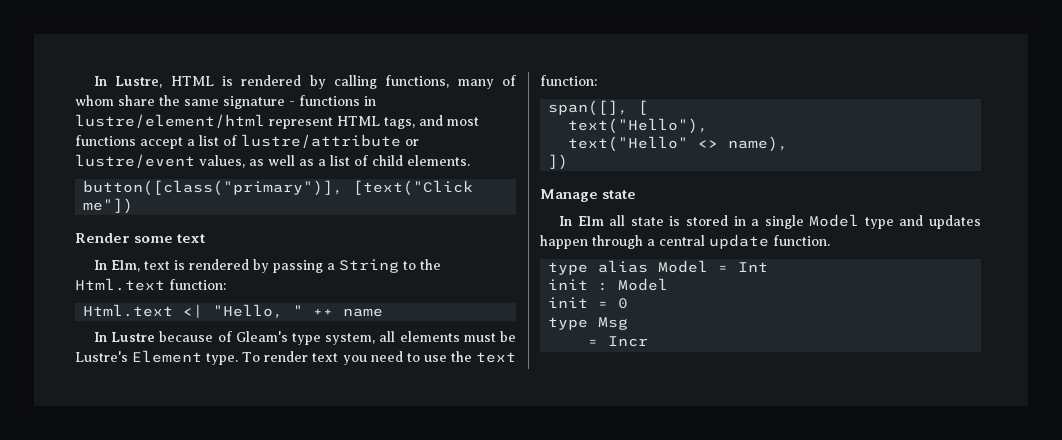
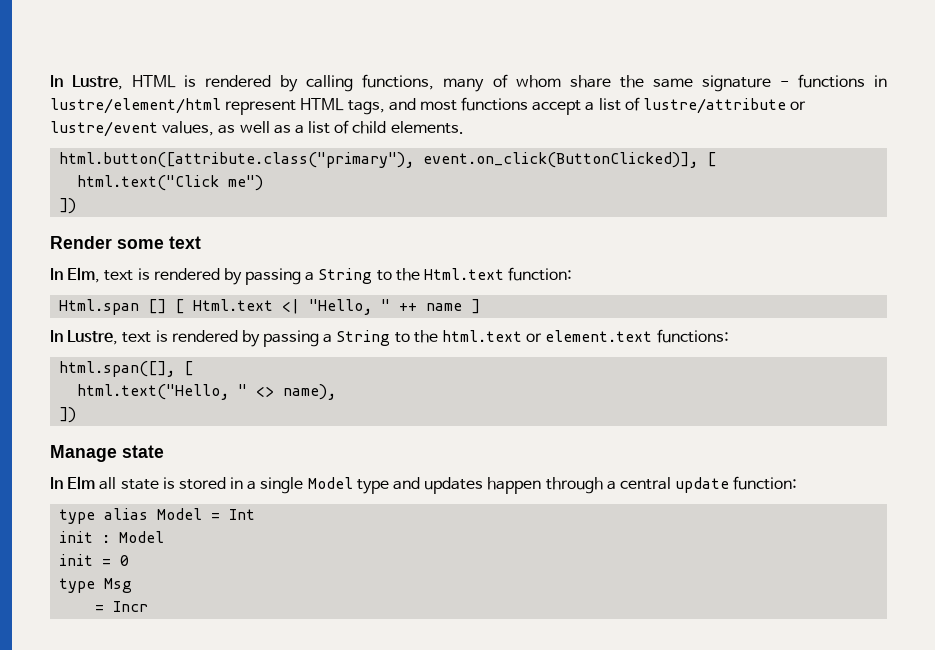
[83,180,474,196] [83,198,134,214] button([class("primary")], [text("Click me"]) -> [59,152,717,168] [77,175,264,191] [59,198,77,214] html.button([attribute.class("primary"), event.on_click(ButtonClicked)], [ // html.text("Click me") // ])
(226, 284) none -> [59,299,185,315] Html.span [] [
[94,331,516,345] [75,350,516,365] [540,75,597,86] [548,100,649,116] [568,118,709,134] [568,136,689,152] // In Lustre because of Gleam's type system, all elements must be Lustre's Element type. To render text you need to use the text function: // span([], [ // text("Hello"), // text("Hello" -> [471,299,481,314] [50,329,729,347] [59,361,194,377] [77,384,248,400] ] // In Lustre, text is rendered by passing a String to the html.text or element.text functions: // html.span([], [ // html.text("Hello, "
[773,235,830,246] function. -> [733,476,798,490] function:

